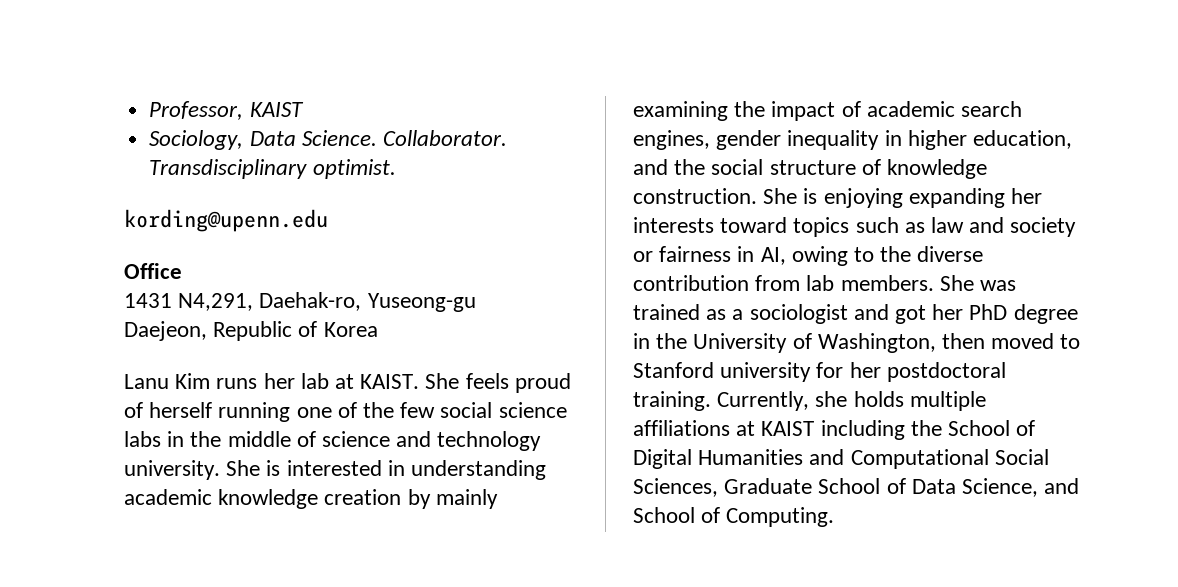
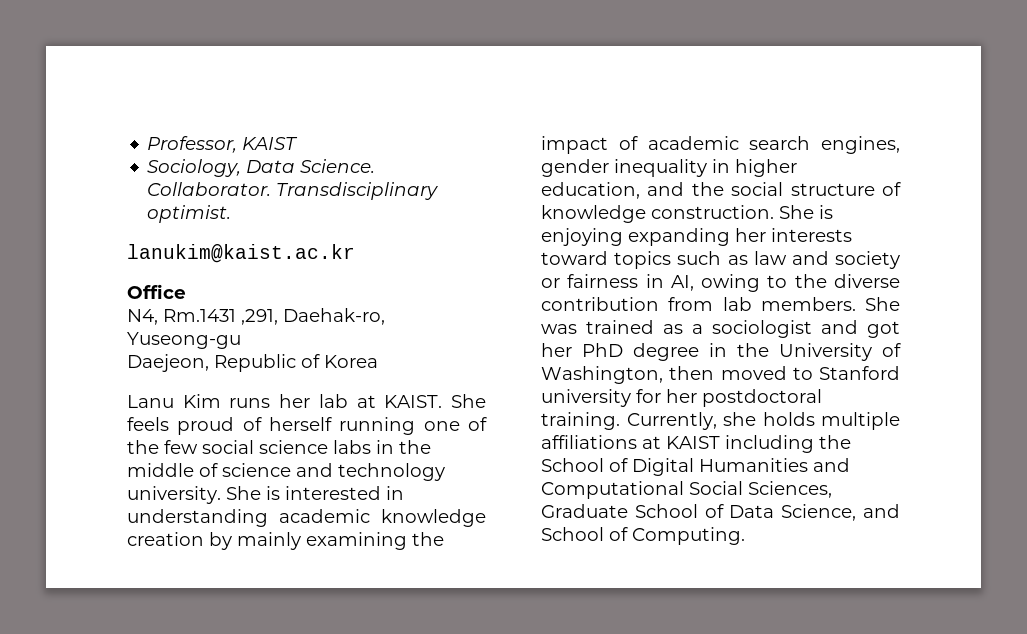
[124,209,328,232] kording@upenn.edu -> [127,244,355,263] lanukim@kaist.ac.kr
[124,293,254,311] 1431 N4,291, -> [127,309,278,325] N4, Rm.1431 ,291,

